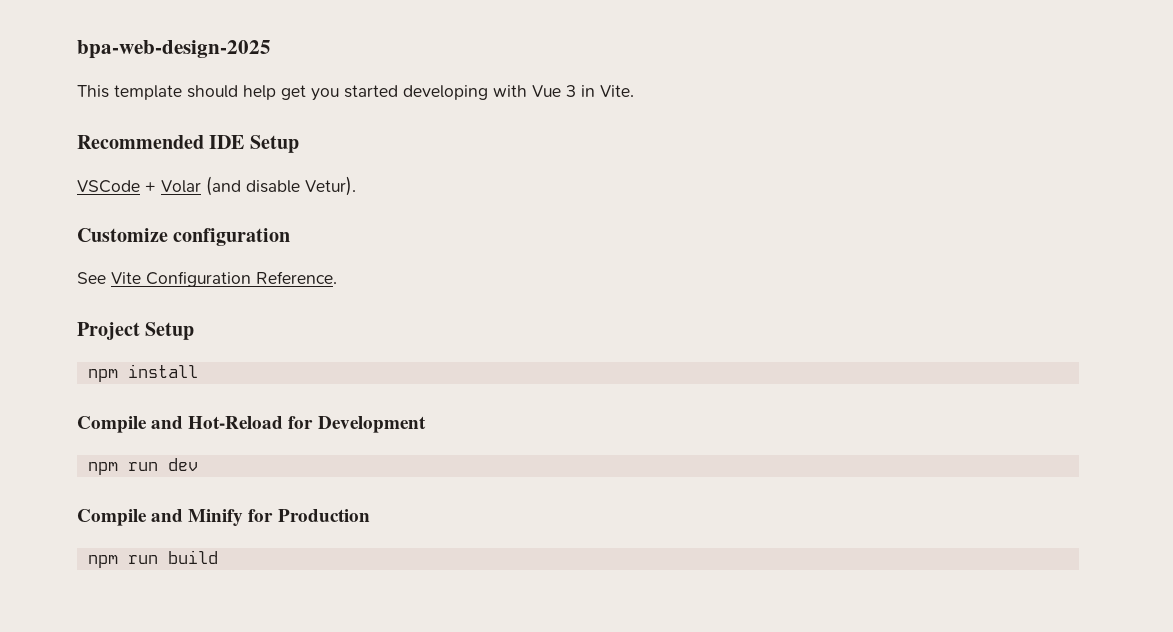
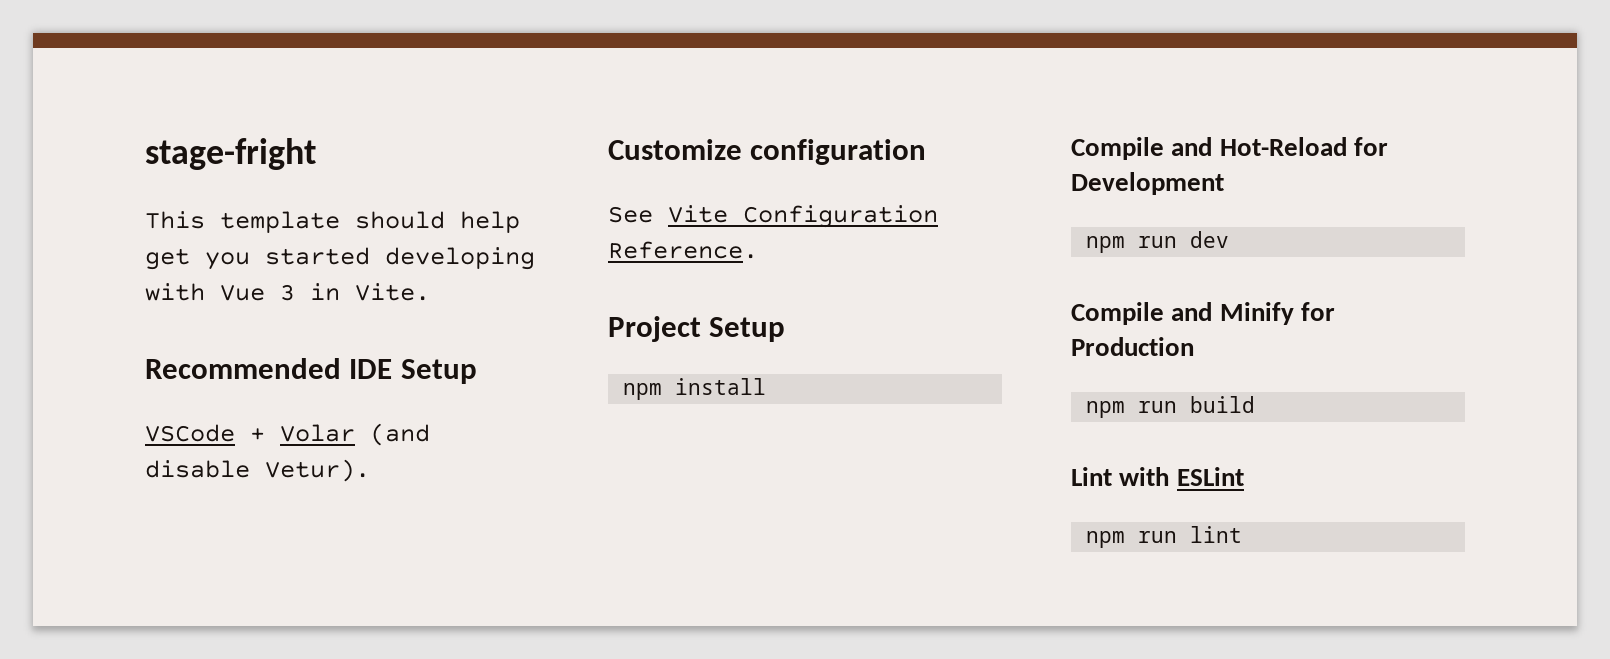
[77,40,271,59] bpa-web-design-2025 -> [145,138,316,170] stage-fright
(218, 557) none -> [1071,467,1244,486] [1086,526,1243,548] // Lint with ESLint // npm run lint

